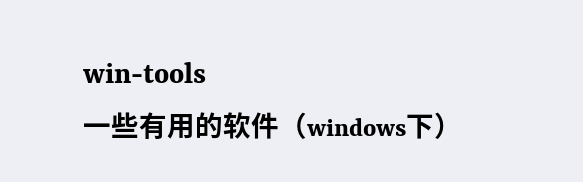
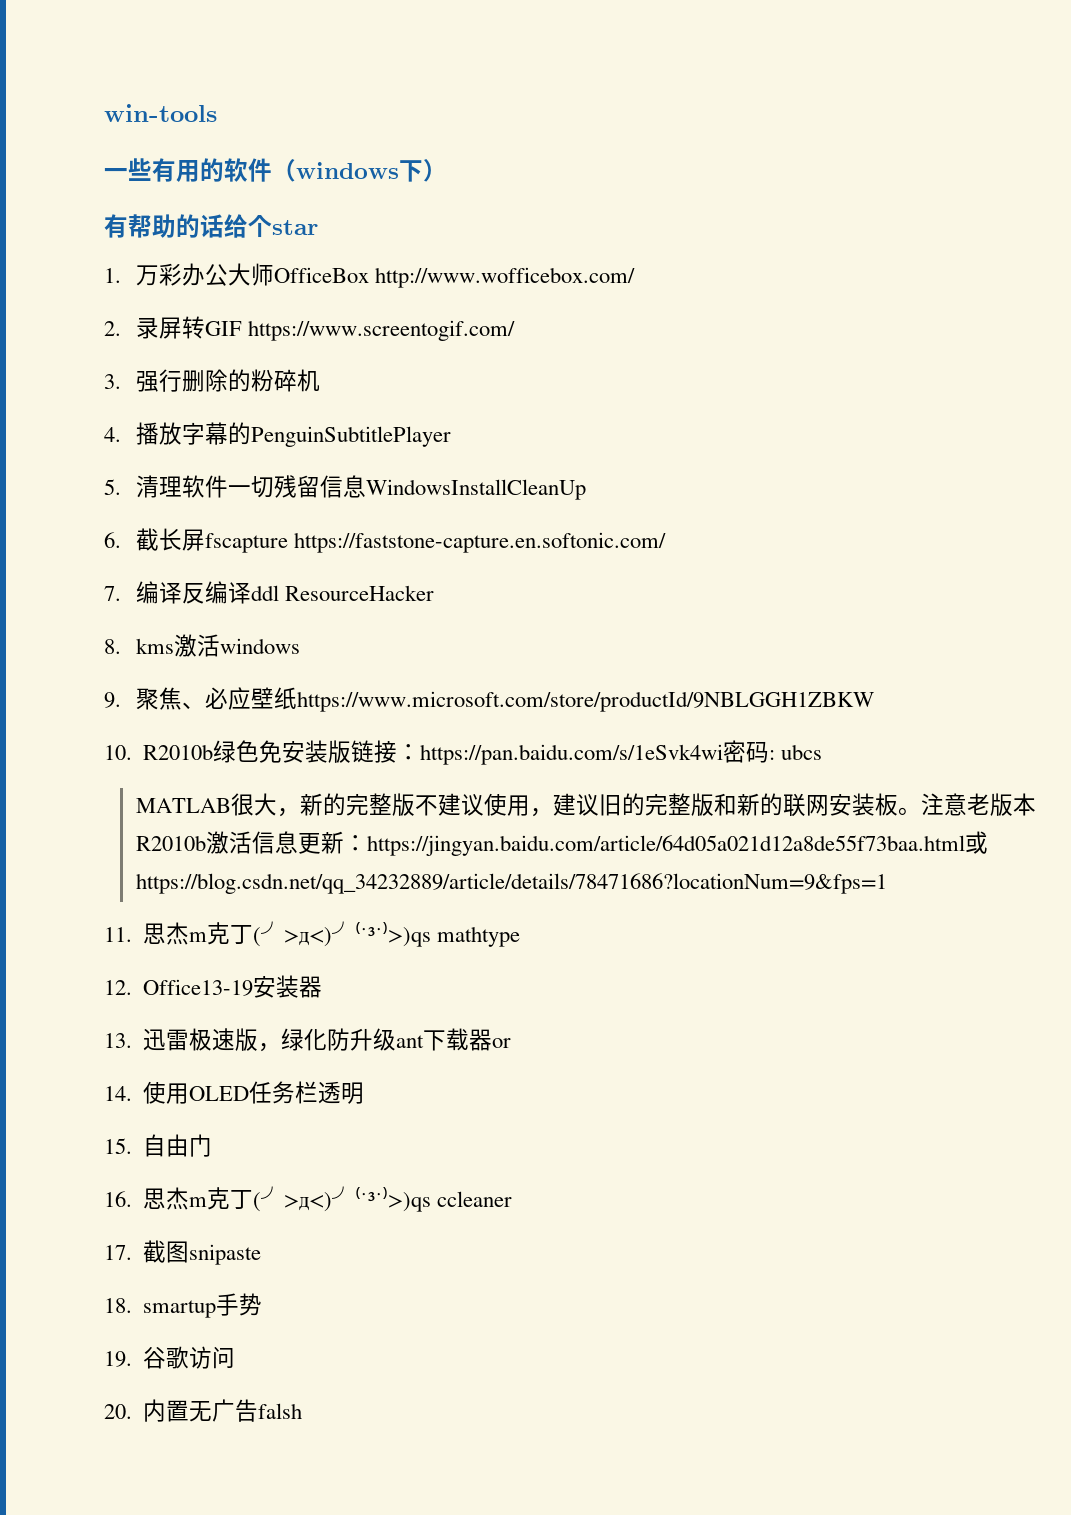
(462, 125) none -> [104,214,318,238] [104,263,635,288] [104,316,515,341] [104,369,320,392] [104,422,451,447] [104,475,586,500] [104,528,666,553] [104,581,434,604] [104,634,300,657] [104,687,874,712] [104,740,823,765] [135,793,1036,817] [135,831,988,856] [135,873,887,894] [104,921,521,947] [104,975,323,998] [104,1028,512,1052] [104,1081,365,1104] [104,1134,213,1157] [104,1186,513,1212] [104,1240,262,1265] [104,1293,263,1318] [104,1346,236,1369] [104,1399,303,1422] // 有帮助的话给个star // 1.万彩办公大师OfficeBox http://www.wofficebox.com/ // 2.录屏转GIF https://www.screentogif.com/ // 3.强行删除的粉碎机 // 4.播放字幕的PenguinSubtitlePlayer // 5.清理软件一切残留信息WindowsInstallCleanUp // 6.截长屏fscapture https://faststone-capture.en.softonic.com/ // 7.编译反编译ddl ResourceHacker // 8. kms激活windows // 9.聚焦、必应壁纸https://www.microsoft.com/store/productId/9NBLGGH1ZBKW // 10. R2010b绿色免安装版链接：https://pan.baidu.com/s/1eSvk4wi密码: ubcs // MATLAB很大，新的完整版不建议使用，建议旧的完整版和新的联网安装板。注意老版本R2010b激活信息更新：https://jingyan.baidu.com/article/64d05a021d12a8de55f73baa.html或https://blog.csdn.net/qq_34232889/article/details/78471686?locationNum=9&fps=1 // 11.思杰m克丁(╯>д<)╯⁽˙³˙⁾>)qs mathtype // 12. Office13-19安装器 // 13.迅雷极速版，绿化防升级ant下载器or // 14.使用OLED任务栏透明 // 15.自由门 // 16.思杰m克丁(╯>д<)╯⁽˙³˙⁾>)qs ccleaner // 17.截图snipaste // 18. smartup手势 // 19.谷歌访问 // 20.内置无广告falsh

